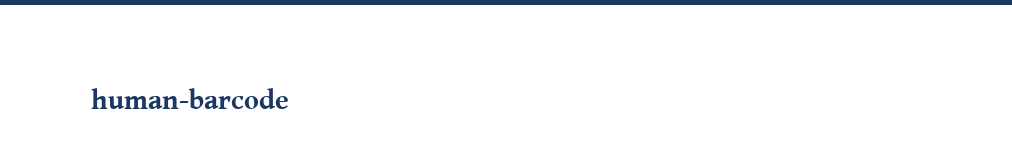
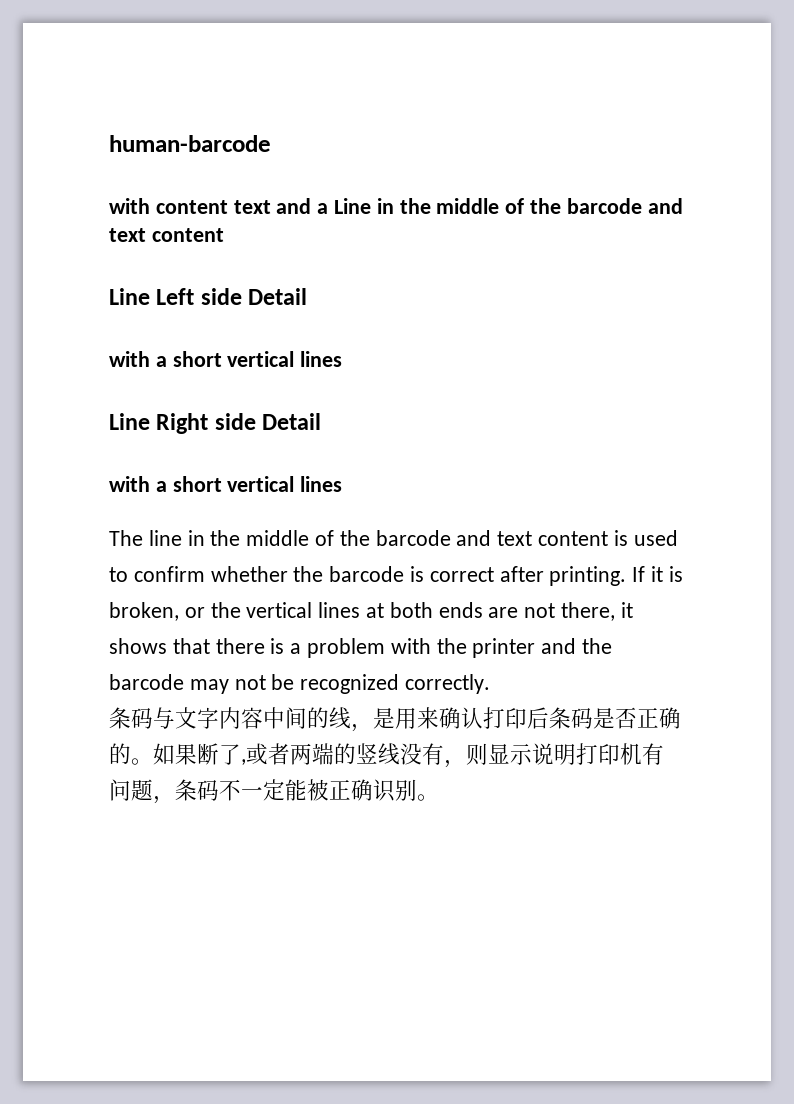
(289, 98) none -> [109,198,683,214] [109,228,224,242] [109,288,308,305] [109,351,343,367] [109,413,322,434] [109,476,343,492] [109,530,678,546] [109,566,683,586] [109,602,633,621] [109,638,613,658] [109,674,491,694] [109,707,681,732] [109,743,664,768] [109,779,439,804] // with content text and a Line in the middle of the barcode and text content // Line Left side Detail // with a short vertical lines // Line Right side Detail // with a short vertical lines // The line in the middle of the barcode and text content is used to confirm whether the barcode is correct after printing. If it is broken, or the vertical lines at both ends are not there, it shows that there is a problem with the printer and the barcode may not be recognized correctly. // 条码与文字内容中间的线，是用来确认打印后条码是否正确的。如果断了,或者两端的竖线没有，则显示说明打印机有问题，条码不一定能被正确识别。

